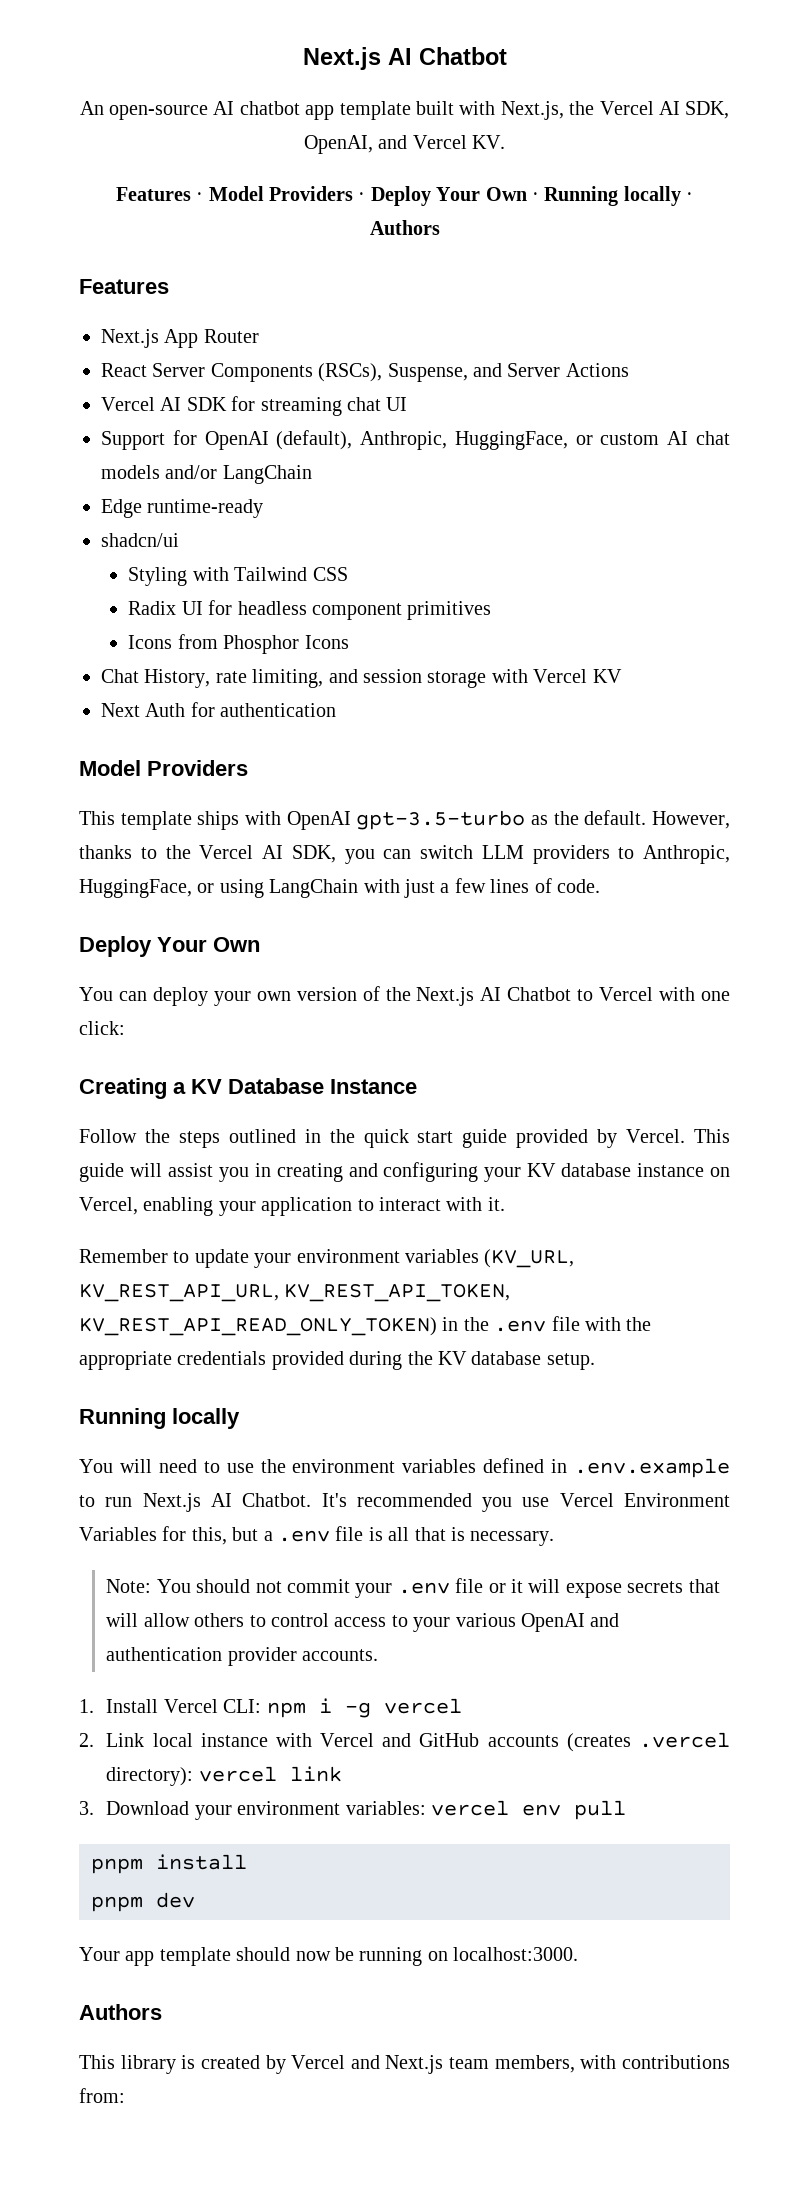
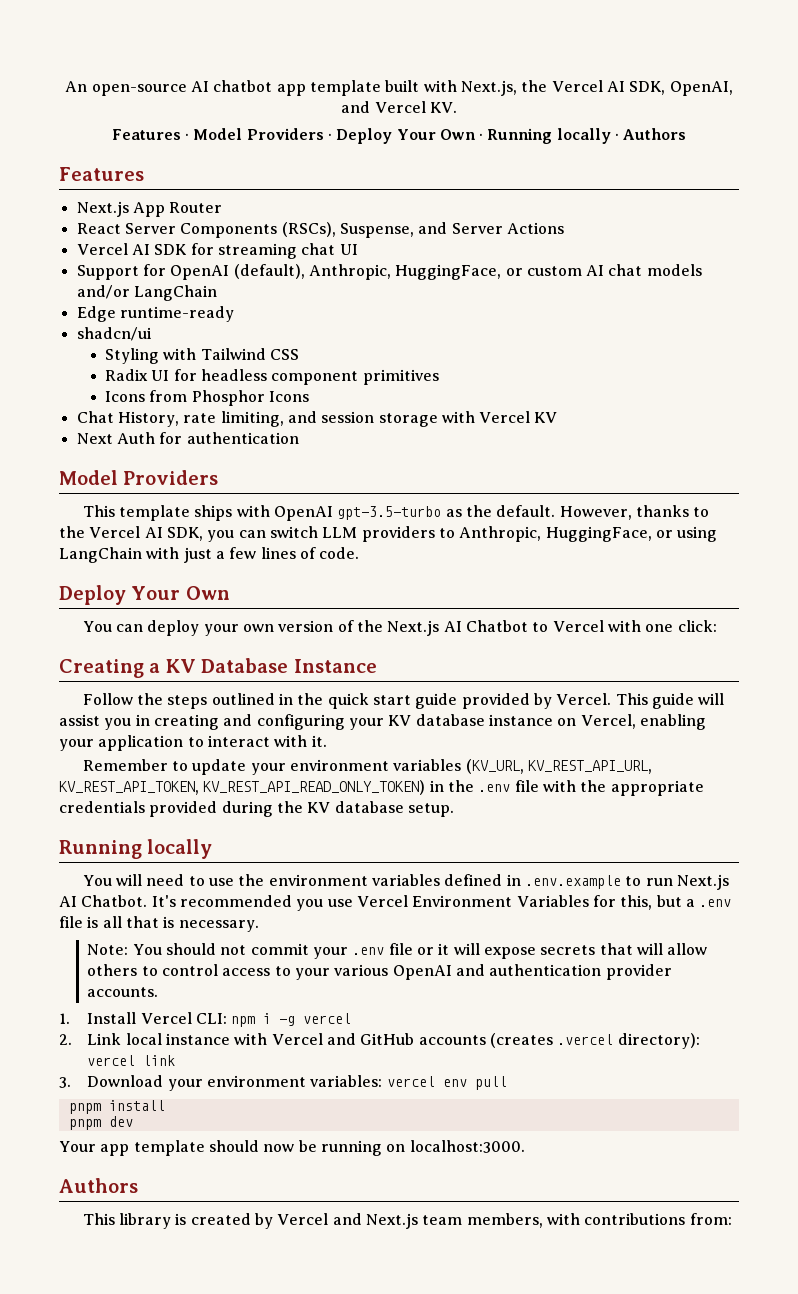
[302,47,507,70] Next.js AI Chatbot // -> (65, 86) none

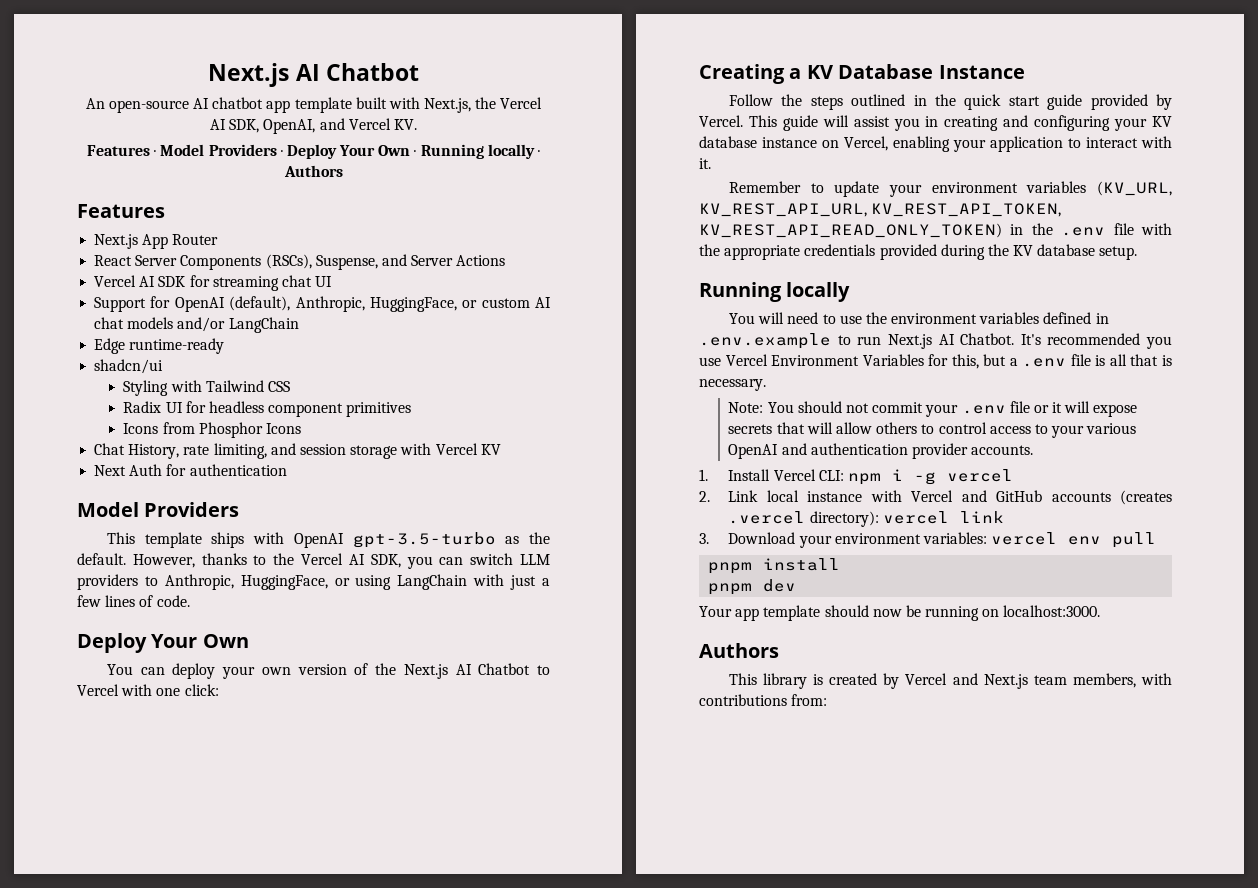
(65, 86) none -> [208,63,419,87] Next.js AI Chatbot //

